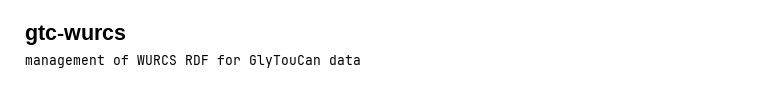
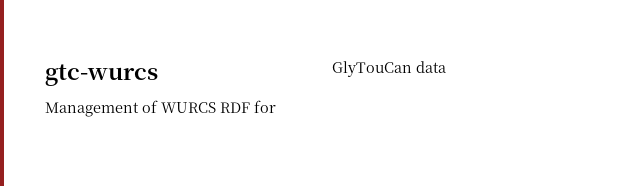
[25,55,105,68] management -> [45,102,139,117] Management

